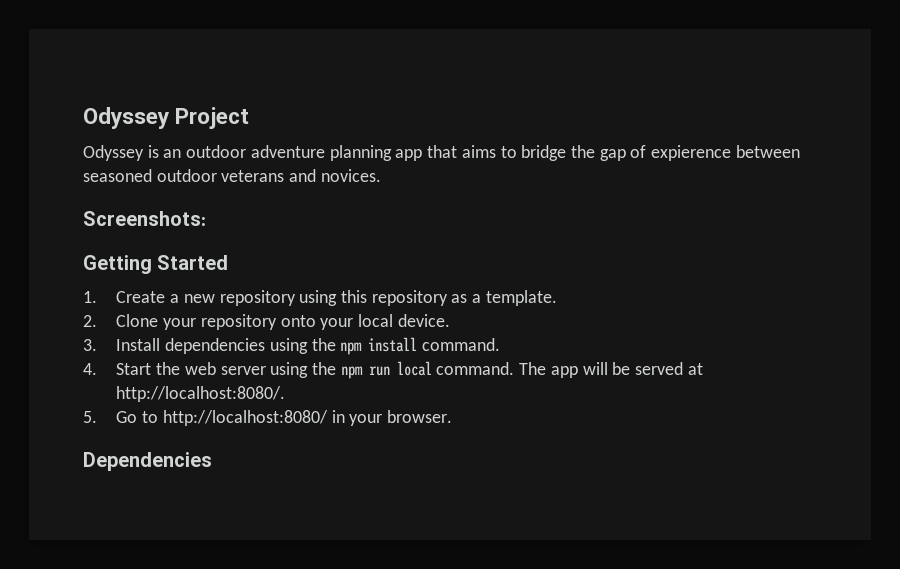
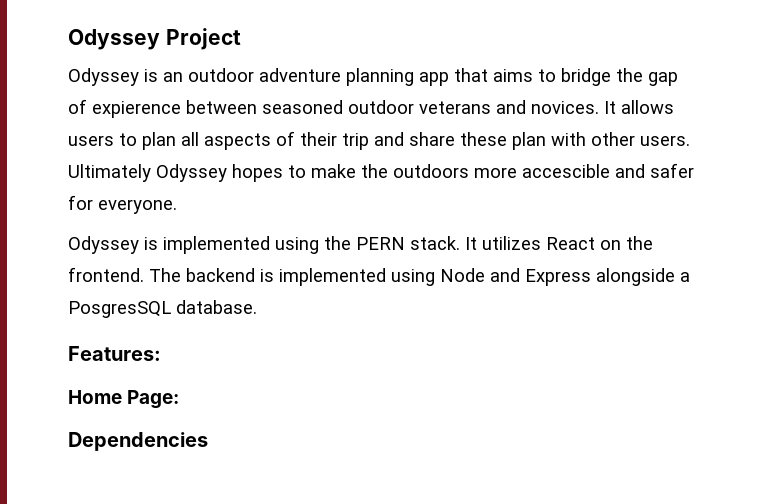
[83,211,206,226] [83,255,229,274] [83,290,557,306] [83,314,450,330] [83,337,500,355] [83,361,703,379] [116,386,286,402] [83,410,452,426] // Screenshots: // Getting Started // 1. Create a new repository using this repository as a template. // 2. Clone your repository onto your local device. // 3. Install dependencies using the npm install command. // 4. Start the web server using the npm run local command. The app will be served at http://localhost:8080/. // 5. Go to http://localhost:8080/ in your browser. -> [604,100,674,114] [68,131,690,150] [68,163,694,182] [68,195,177,214] [68,236,653,254] [68,267,690,286] [68,300,257,318] [68,346,161,361] [68,390,180,409] It allows users to plan all aspects of their trip and share these plan with other users. Ultimately Odyssey hopes to make the outdoors more accescible and safer for everyone. // Odyssey is implemented using the PERN stack. It utilizes React on the frontend. The backend is implemented using Node and Express alongside a PosgresSQL database. // Features: // Home Page:

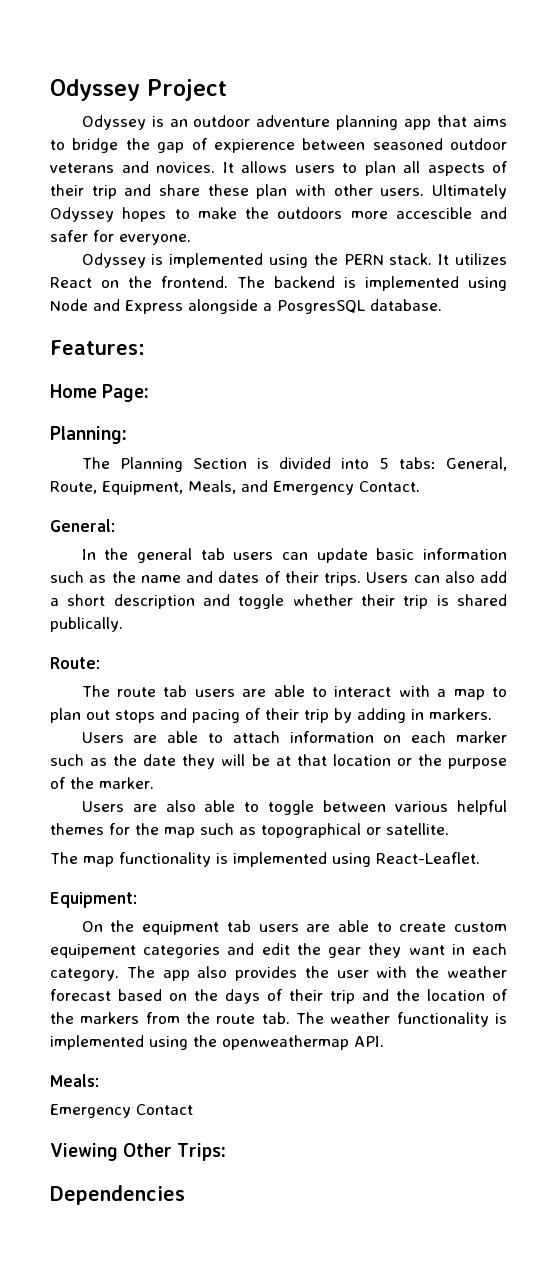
(180, 399) none -> [50,426,127,444] [81,457,508,472] [50,480,420,495] [50,519,115,532] [81,548,508,563] [50,571,507,586] [50,594,507,609] [50,617,123,632] [50,657,100,669] [81,685,507,700] [50,708,492,723] [81,731,508,743] [50,754,507,769] [50,777,154,789] [81,800,508,815] [50,823,449,838] [50,852,480,867] [50,892,137,908] [81,920,507,935] [50,943,508,958] [50,966,507,981] [50,989,508,1004] [50,1012,507,1027] [50,1035,384,1050] [50,1074,99,1087] [50,1104,193,1118] [50,1143,227,1161] // Planning: // The Planning Section is divided into 5 tabs: General, Route, Equipment, Meals, and Emergency Contact. // General: // In the general tab users can update basic information such as the name and dates of their trips. Users can also add a short description and toggle whether their trip is shared publically. // Route: // The route tab users are able to interact with a map to plan out stops and pacing of their trip by adding in markers. // Users are able to attach information on each marker such as the date they will be at that location or the purpose of the marker. // Users are also able to toggle between various helpful themes for the map such as topographical or satellite. // The map functionality is implemented using React-Leaflet. // Equipment: // On the equipment tab users are able to create custom equipement categories and edit the gear they want in each category. The app also provides the user with the weather forecast based on the days of their trip and the location of the markers from the route tab. The weather functionality is implemented using the openweathermap API. // Meals: // Emergency Contact // Viewing Other Trips:

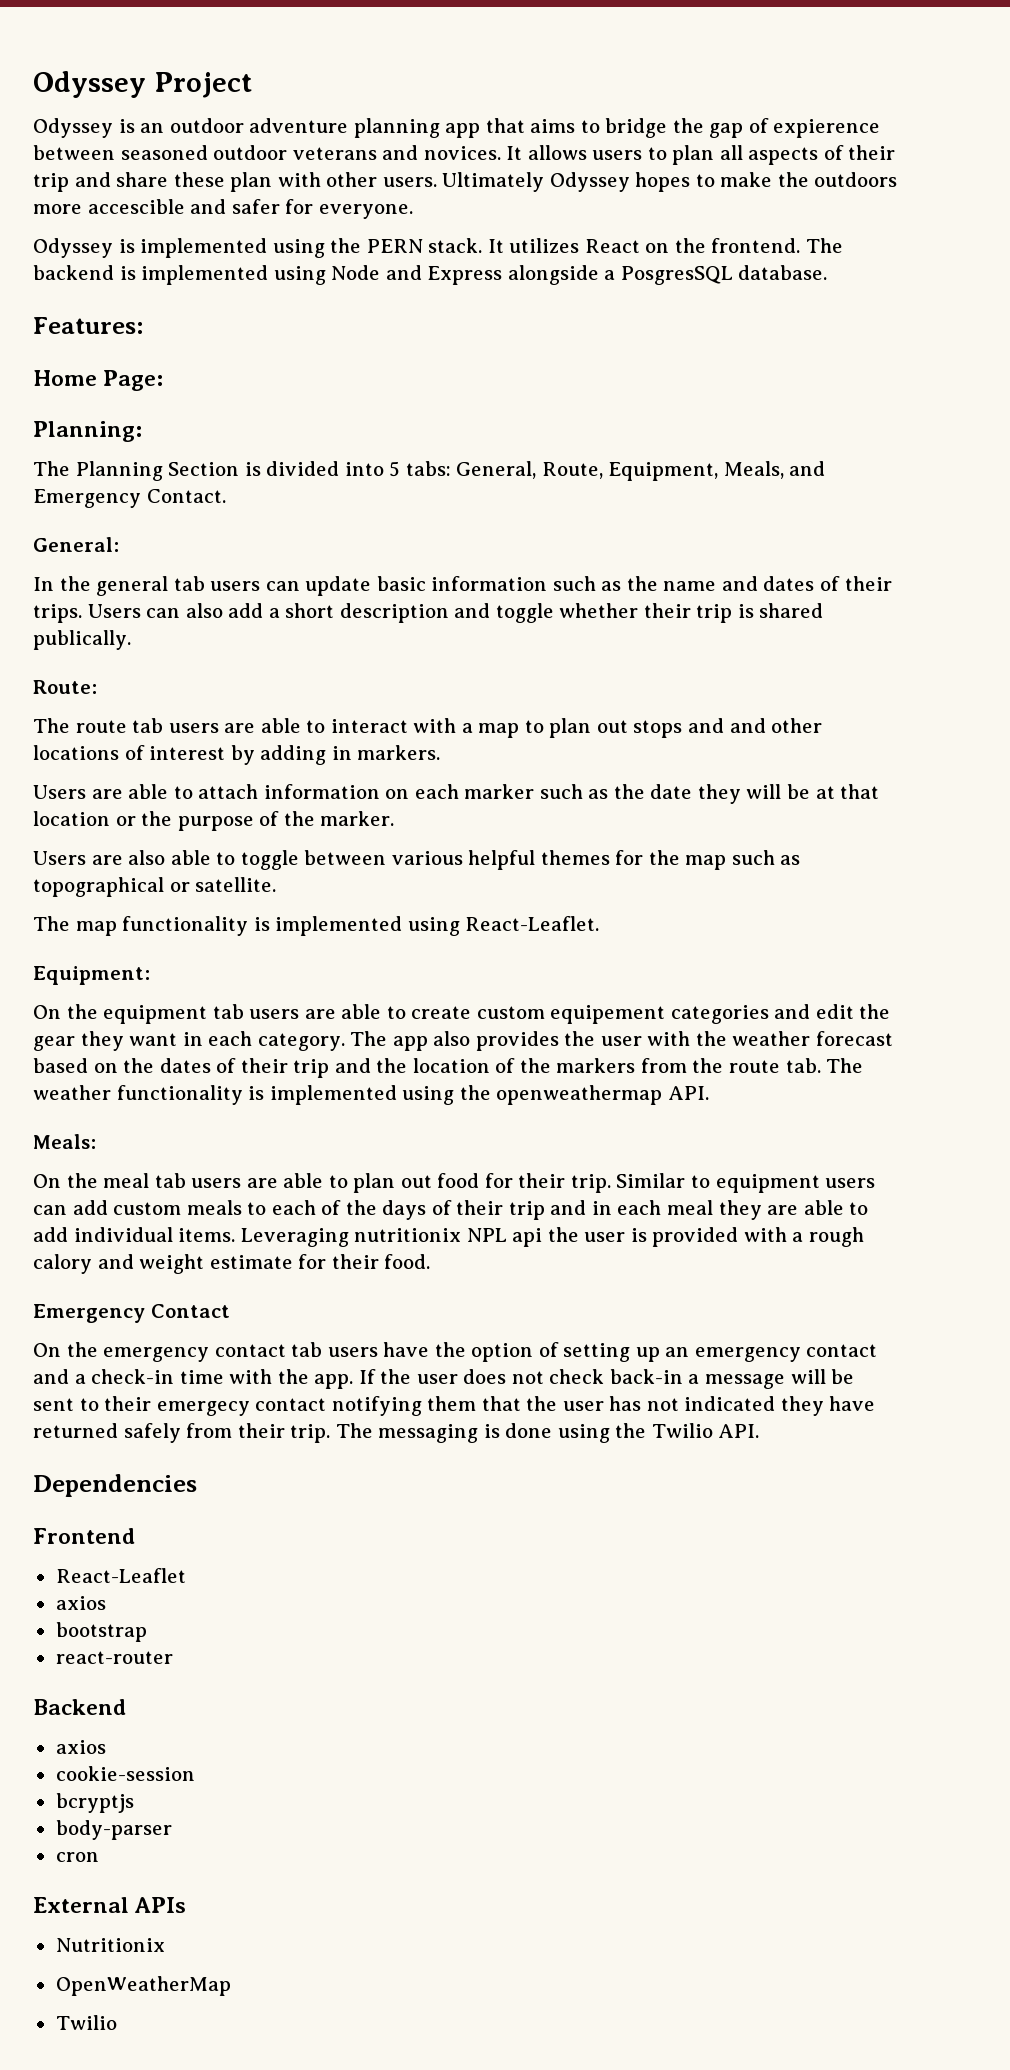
[192,708,329,723] pacing of their trip -> [729,718,823,733] [33,745,226,760] and other locations of interest
[225,989,260,1004] days -> [159,1058,211,1073] dates
[50,1104,193,1118] [50,1143,227,1161] [50,1185,185,1205] Emergency Contact // Viewing Other Trips: // Dependencies -> [33,1173,876,1193] [33,1200,869,1220] [33,1227,864,1247] [33,1254,431,1274] [33,1304,230,1323] [33,1342,878,1362] [33,1369,855,1389] [33,1396,876,1416] [33,1423,760,1443] [33,1474,197,1497] [33,1528,135,1544] [55,1568,186,1583] [55,1596,106,1610] [55,1622,147,1642] [55,1651,173,1664] [33,1699,126,1715] [55,1740,106,1754] [55,1766,195,1781] [55,1793,134,1813] [55,1820,172,1840] [55,1852,99,1862] [33,1897,187,1913] [55,1938,165,1952] [55,1976,231,1996] [55,2015,117,2030] On the meal tab users are able to plan out food for their trip. Similar to equipment users can add custom meals to each of the days of their trip and in each meal they are able to add individual items. Leveraging nutritionix NPL api the user is provided with a rough calory and weight estimate for their food. // Emergency Contact // On the emergency contact tab users have the option of setting up an emergency contact and a check-in time with the app. If the user does not check back-in a message will be sent to their emergecy contact notifying them that the user has not indicated they have returned safely from their trip. The messaging is done using the Twilio API. // Dependencies // Frontend // React-Leaflet // axios // bootstrap // react-router // Backend // axios // cookie-session // bcryptjs // body-parser // cron // External APIs // Nutritionix // OpenWeatherMap // Twilio

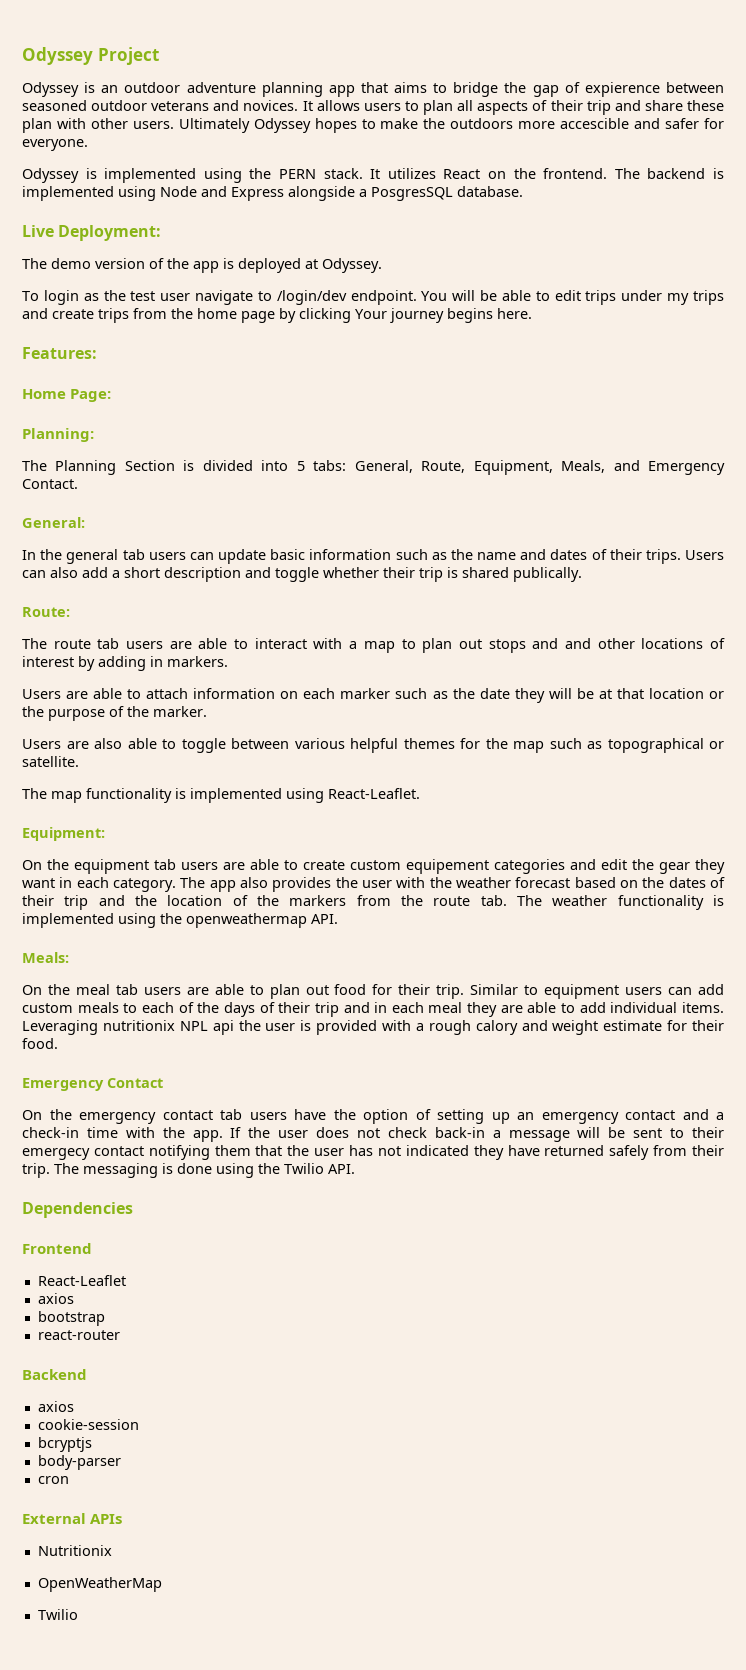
(828, 272) none -> [22,225,162,241] [22,258,382,273] [22,290,725,305] [22,308,532,323] // Live Deployment: // The demo version of the app is deployed at Odyssey. // To login as the test user navigate to /login/dev endpoint. You will be able to edit trips under my trips and create trips from the home page by clicking Your journey begins here.

